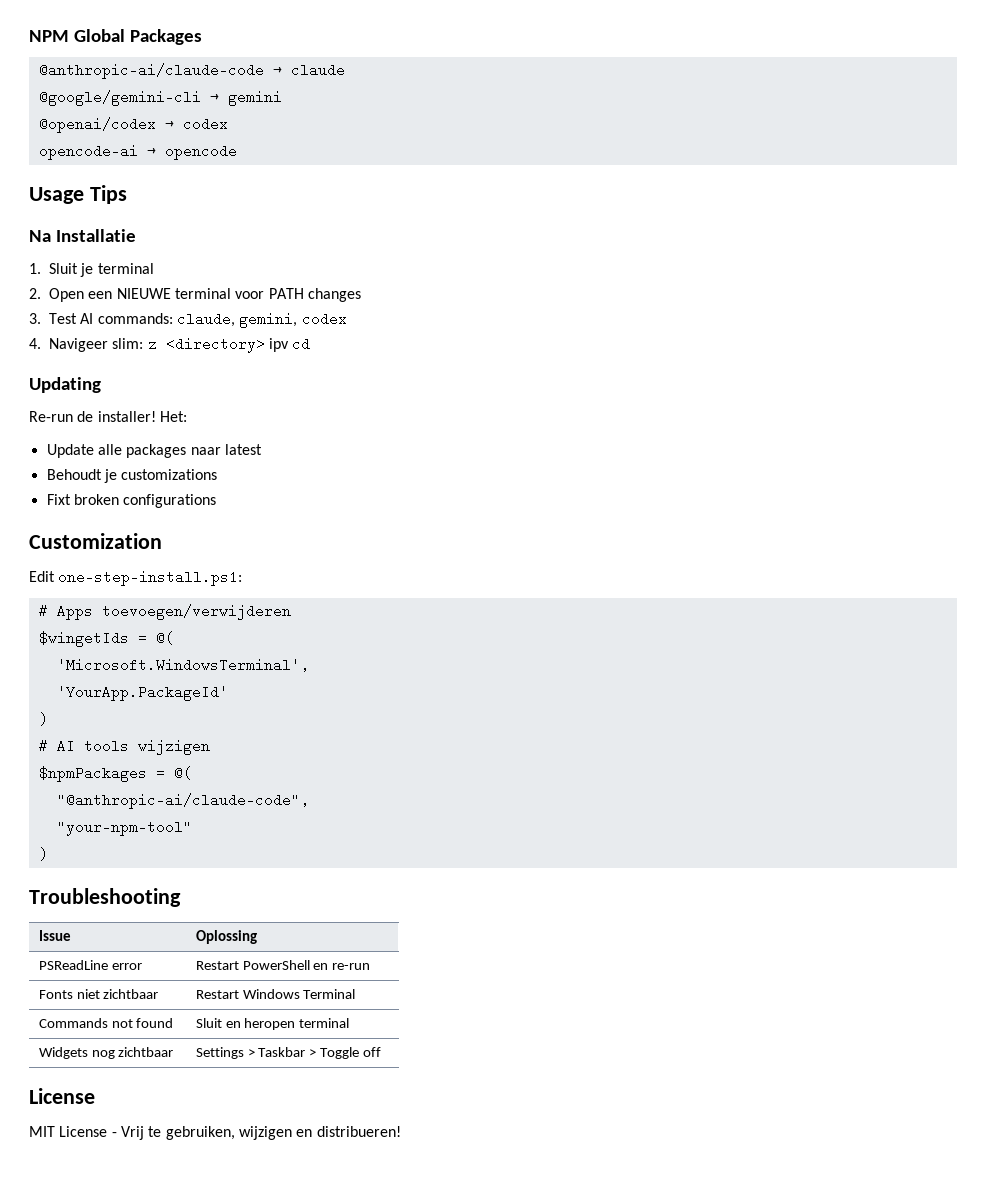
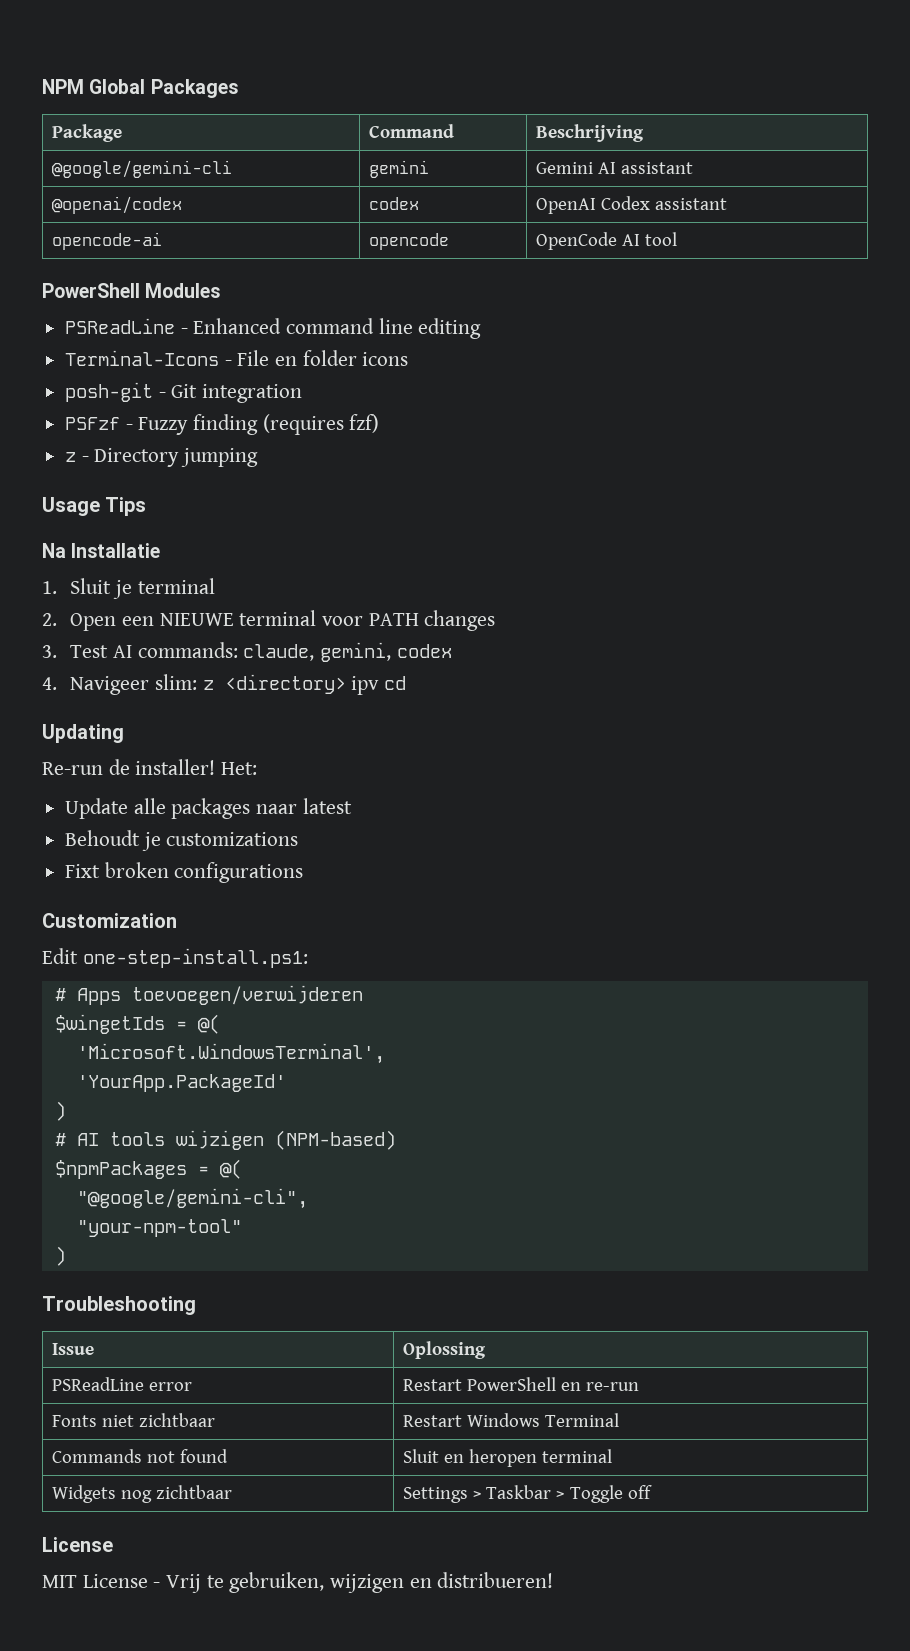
[38,63,345,79] [38,90,282,106] [38,117,228,133] [38,144,237,160] // @anthropic-ai/claude-code → claude // @google/gemini-cli → gemini // @openai/codex → codex // opencode-ai → opencode -> [52,124,123,142] [369,124,455,138] [536,124,645,142] [52,160,233,178] [369,160,430,178] [536,162,694,174] [52,196,183,214] [369,197,420,210] [536,196,728,214] [52,232,163,250] [369,233,450,250] [536,232,678,250] [42,283,221,298] [65,318,482,339] [65,350,409,366] [65,382,303,403] [65,414,380,435] [65,448,259,467] // Package | Command | Beschrijving // @google/gemini-cli | gemini | Gemini AI assistant // @openai/codex | codex | OpenAI Codex assistant // opencode-ai | opencode | OpenCode AI tool // PowerShell Modules // PSReadLine - Enhanced command line editing // Terminal-Icons - File en folder icons // posh-git - Git integration // PSFzf - Fuzzy finding (requires fzf) // z - Directory jumping
(210, 747) none -> [274,1130,396,1150] (NPM-based)
[56,793,309,809] "@anthropic-ai/claude-code", -> [76,1188,308,1209] "@google/gemini-cli",

